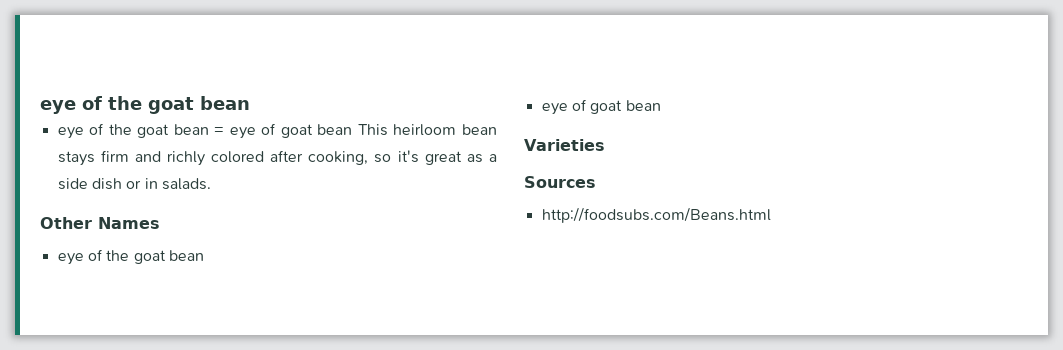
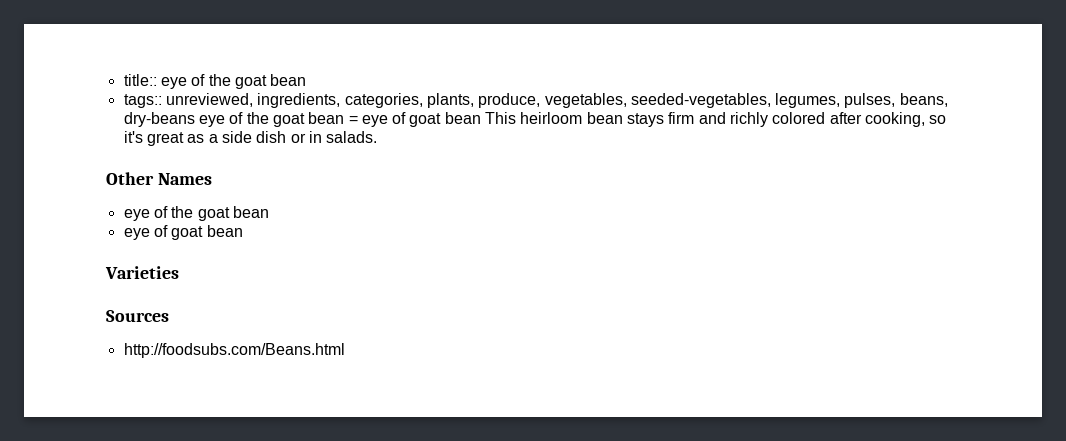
[40,96,250,114] eye of the goat bean // -> [123,74,307,89] [123,93,948,108] [123,112,195,127] title:: eye of the goat bean // tags:: unreviewed, ingredients, categories, plants, produce, vegetables, seeded-vegetables, legumes, pulses, beans, dry-beans

